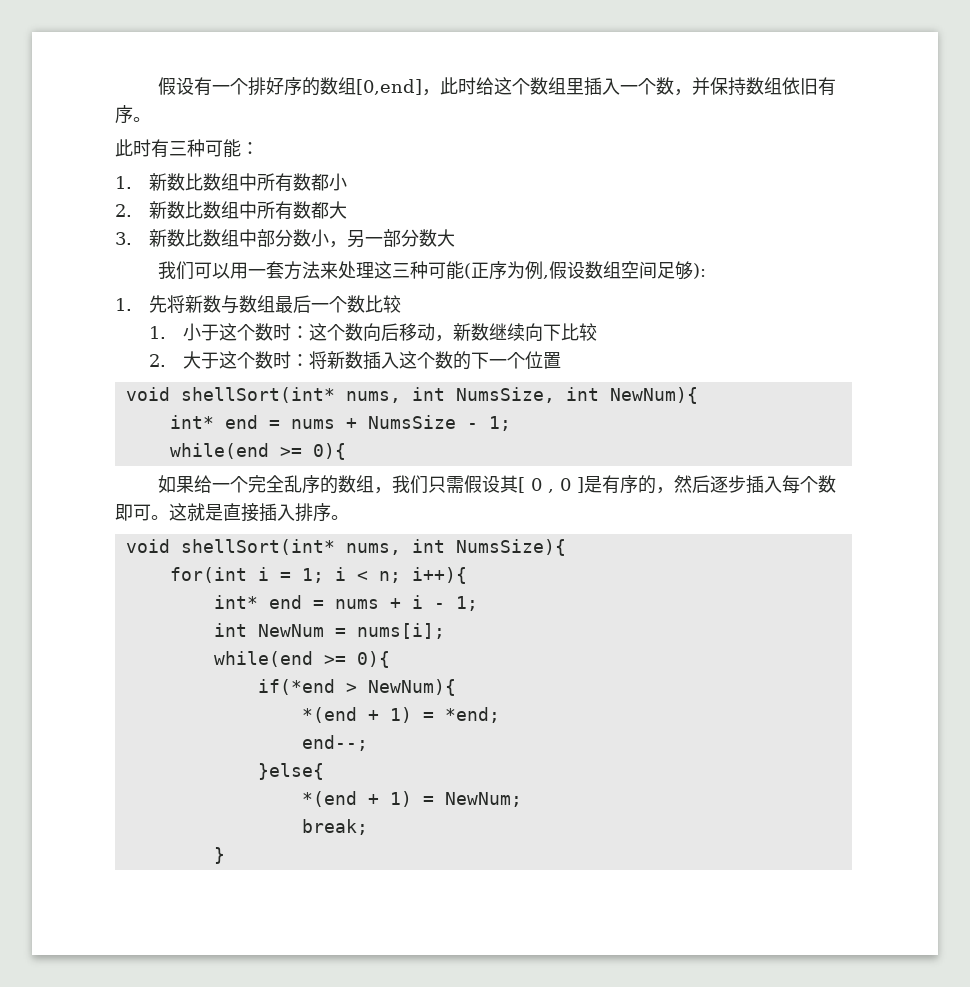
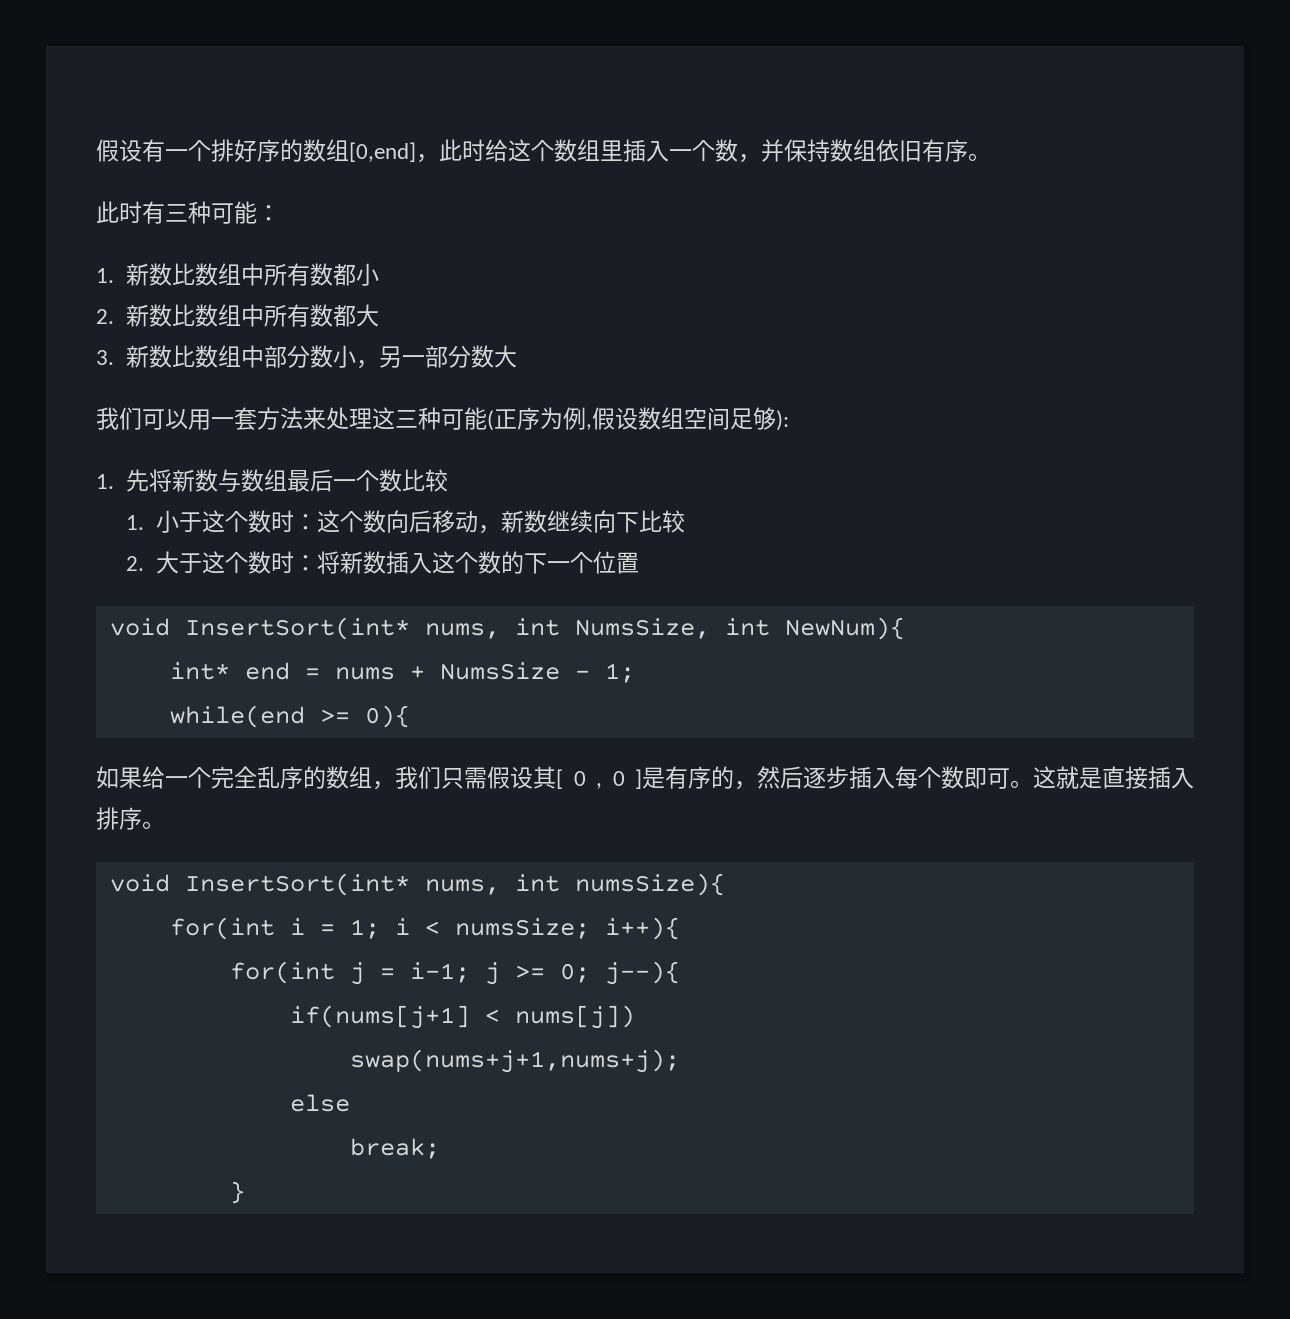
[180,387,335,403] shellSort(int* -> [184,617,410,640] InsertSort(int*
[180,539,566,556] shellSort(int* nums, int NumsSize){ -> [184,873,725,896] InsertSort(int* nums, int numsSize){
[378,571,401,583] n; -> [454,918,590,939] numsSize;
[213,595,478,611] [213,623,445,639] [213,651,390,668] [257,679,456,696] [301,707,500,723] [301,735,368,751] [257,763,324,780] [301,791,522,807] int* end = nums + i - 1; // int NewNum = nums[i]; // while(end >= 0){ // if(*end > NewNum){ // *(end + 1) = *end; // end--; // }else{ // *(end + 1) = NewNum; -> [229,961,680,985] [289,1005,635,1029] [349,1049,680,1073] [289,1094,350,1112] for(int j = i-1; j >= 0; j--){ // if(nums[j+1] < nums[j]) // swap(nums+j+1,nums+j); // else

